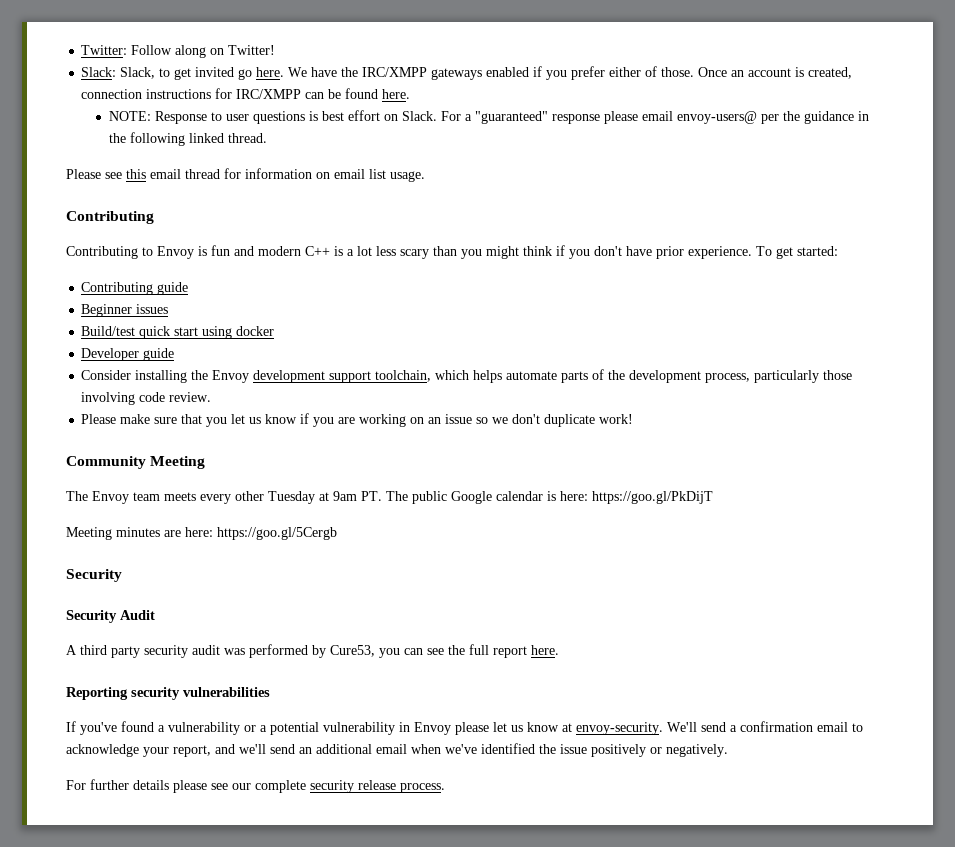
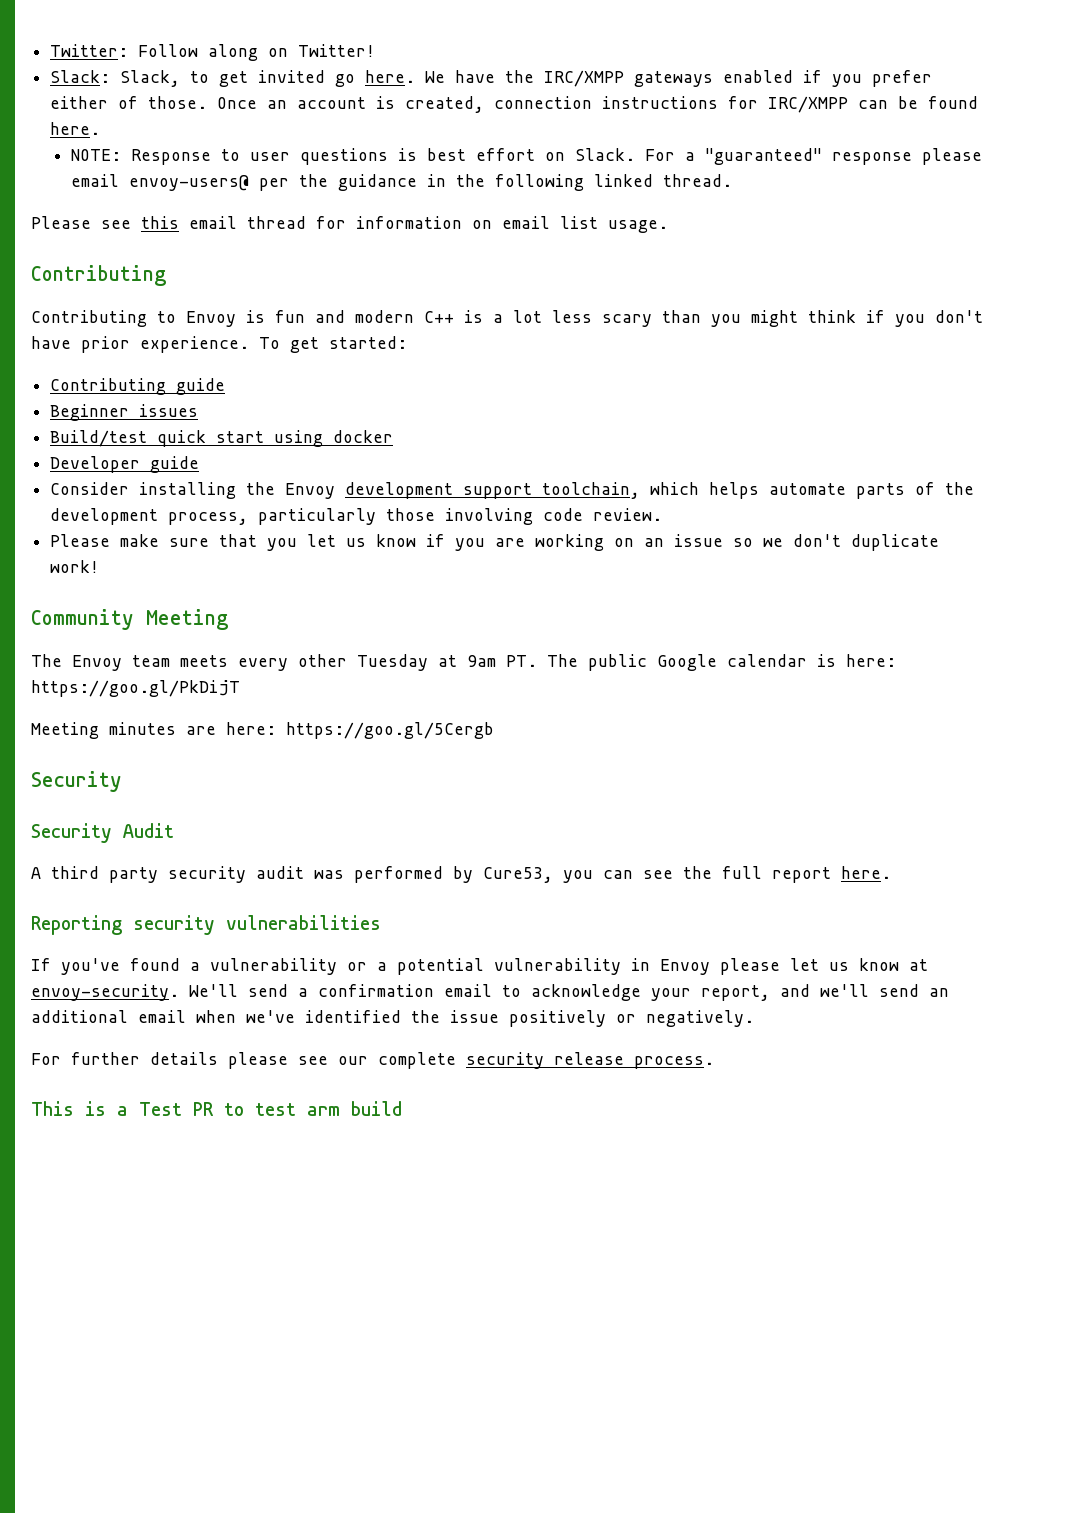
(445, 788) none -> [31,1101,402,1116] // This is a Test PR to test arm build

